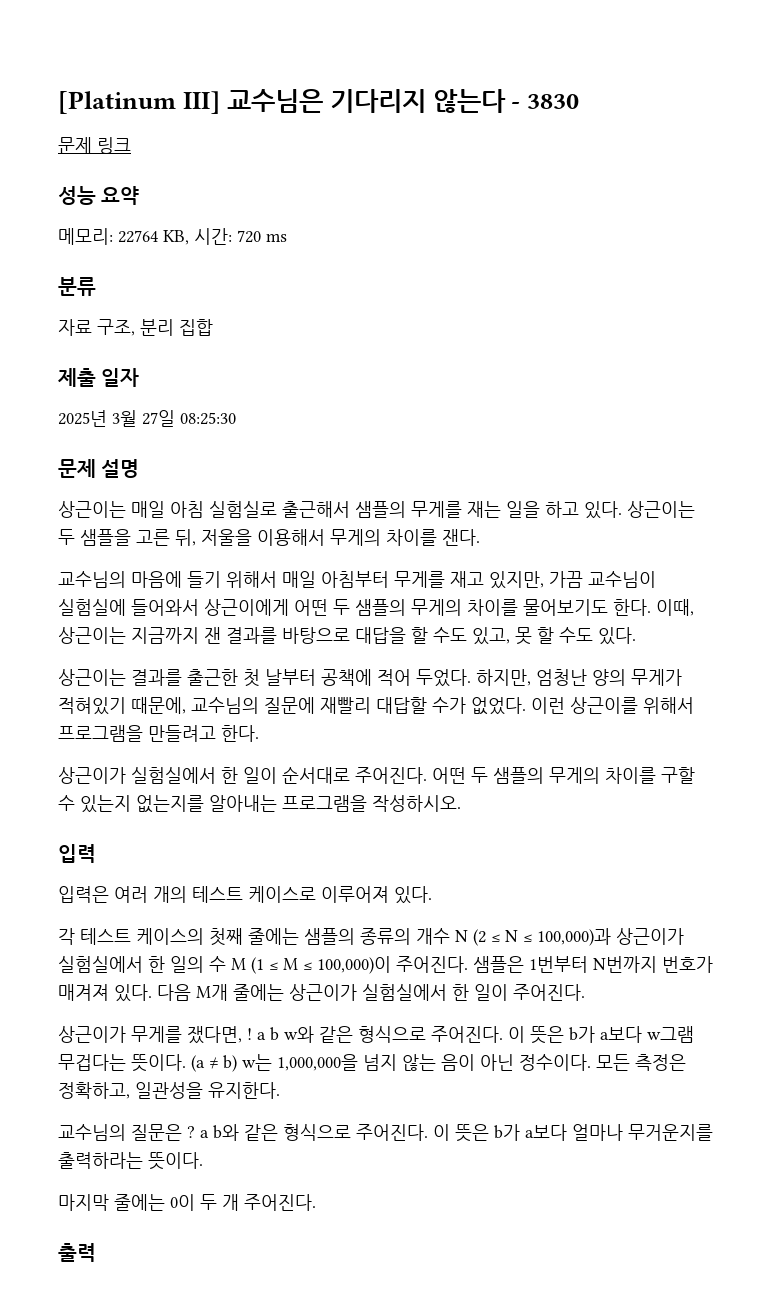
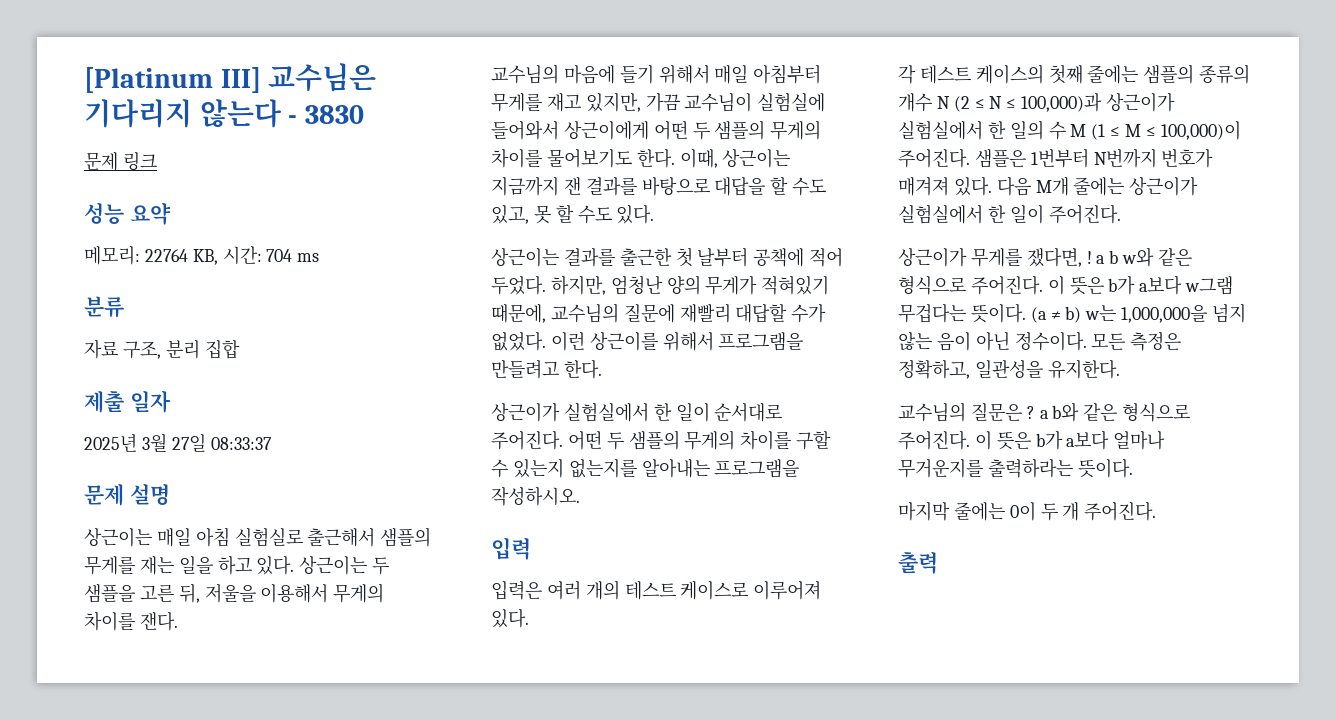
[237,230,261,243] 720 -> [266,249,293,262] 704
[180,412,236,425] 08:25:30 -> [210,437,272,450] 08:33:37

